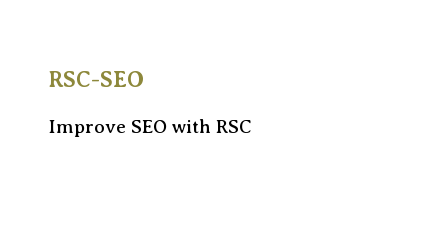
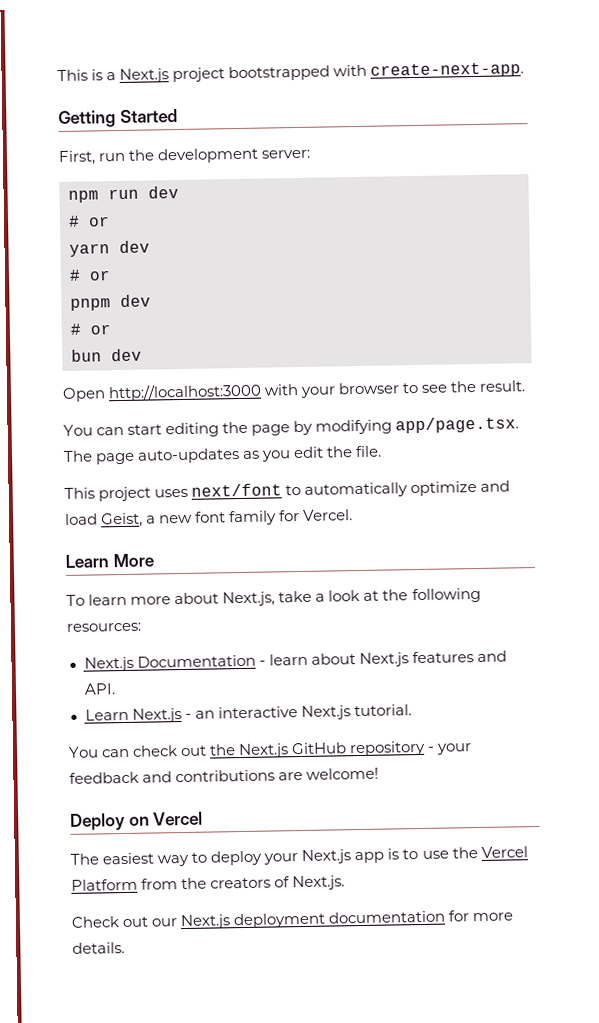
[49,71,144,87] [49,119,253,137] RSC-SEO // Improve SEO with RSC -> [57,62,525,83] [58,109,178,129] [58,147,312,166] [68,186,179,203] [68,215,110,227] [69,240,150,257] [69,269,111,281] [70,294,151,311] [70,323,111,335] [71,348,142,362] [62,380,526,402] [63,416,520,438] [63,445,383,465] [64,480,511,502] [65,509,354,528] [65,553,154,568] [66,587,481,607] [66,622,141,632] [83,650,507,672] [83,683,116,695] [84,704,412,723] [68,740,473,759] [69,767,380,784] [70,811,204,831] [70,846,528,867] [71,875,346,891] [71,910,514,930] [72,942,125,954] This is a Next.js project bootstrapped with create-next-app. // Getting Started // First, run the development server: // npm run dev // # or // yarn dev // # or // pnpm dev // # or // bun dev // Open http://localhost:3000 with your browser to see the result. // You can start editing the page by modifying app/page.tsx. The page auto-updates as you edit the file. // This project uses next/font to automatically optimize and load Geist, a new font family for Vercel. // Learn More // To learn more about Next.js, take a look at the following resources: // Next.js Documentation - learn about Next.js features and API. // Learn Next.js - an interactive Next.js tutorial. // You can check out the Next.js GitHub repository - your feedback and contributions are welcome! // Deploy on Vercel // The easiest way to deploy your Next.js app is to use the Vercel Platform from the creators of Next.js. // Check out our Next.js deployment documentation for more details.

